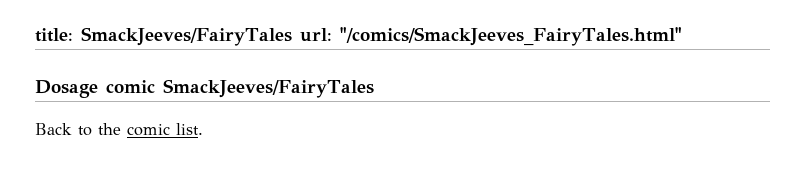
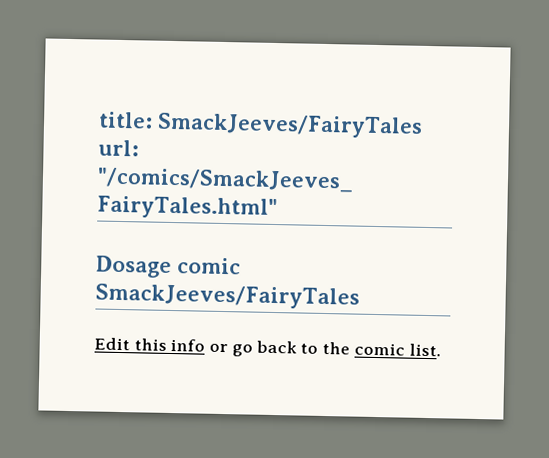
[35,123,72,135] Back -> [94,337,297,357] Edit this info or go back

